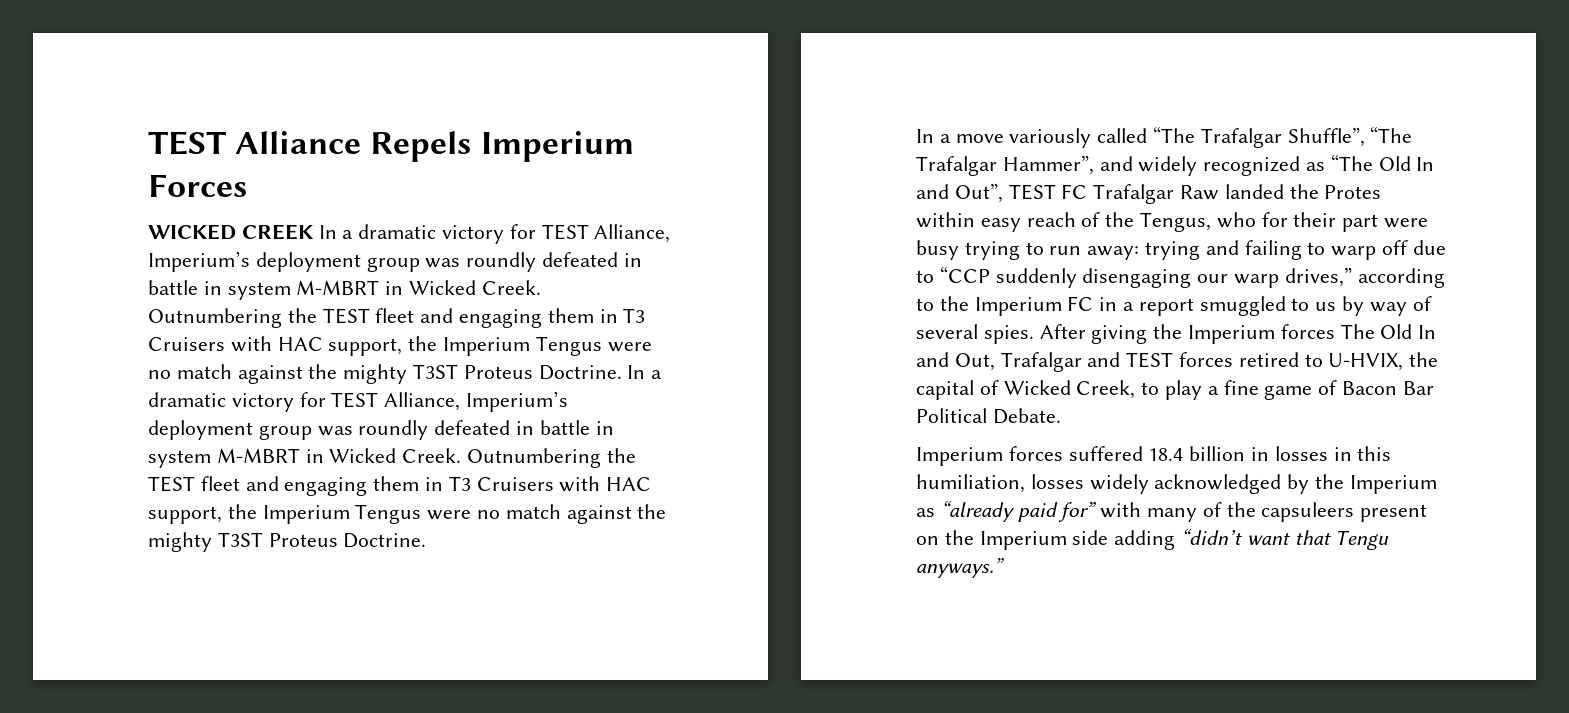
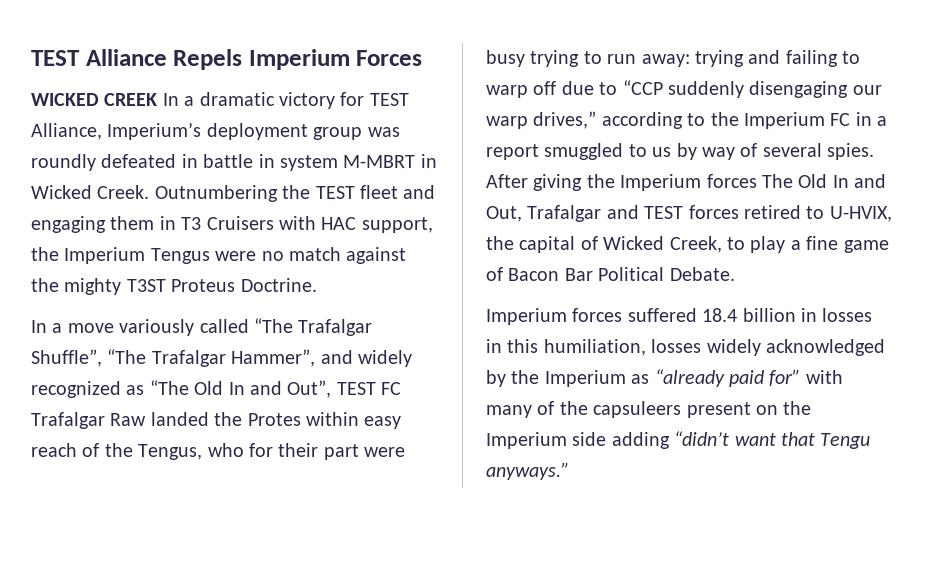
[627,365,663,379] [148,391,569,412] [148,420,614,440] [148,448,636,468] [148,476,652,496] [148,504,667,524] [148,532,427,552] In a dramatic victory for TEST Alliance, Imperium’s deployment group was roundly defeated in battle in system M-MBRT in Wicked Creek. Outnumbering the TEST fleet and engaging them in T3 Cruisers with HAC support, the Imperium Tengus were no match against the mighty T3ST Proteus Doctrine. -> (317, 285) none

